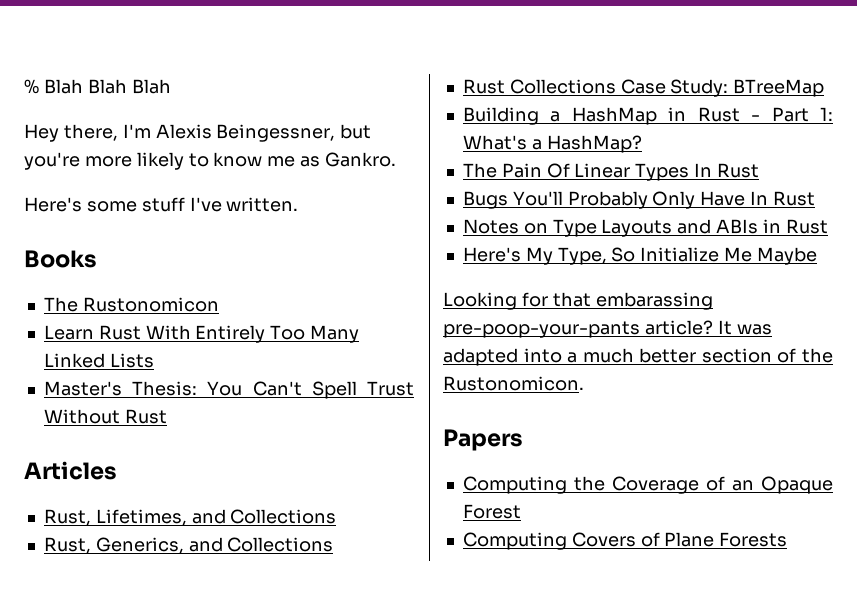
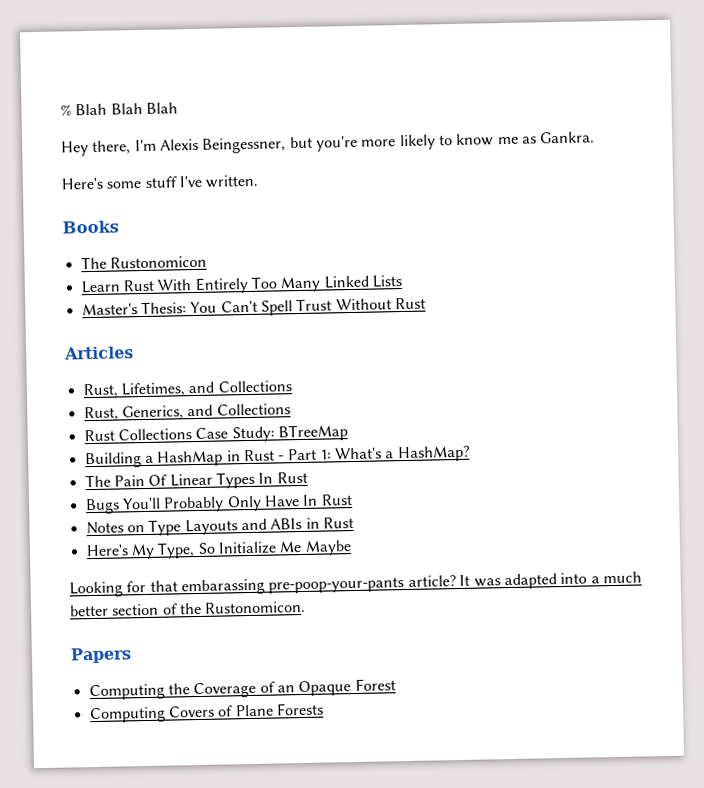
[325,152,397,167] Gankro. -> [540,131,596,144] Gankra.

